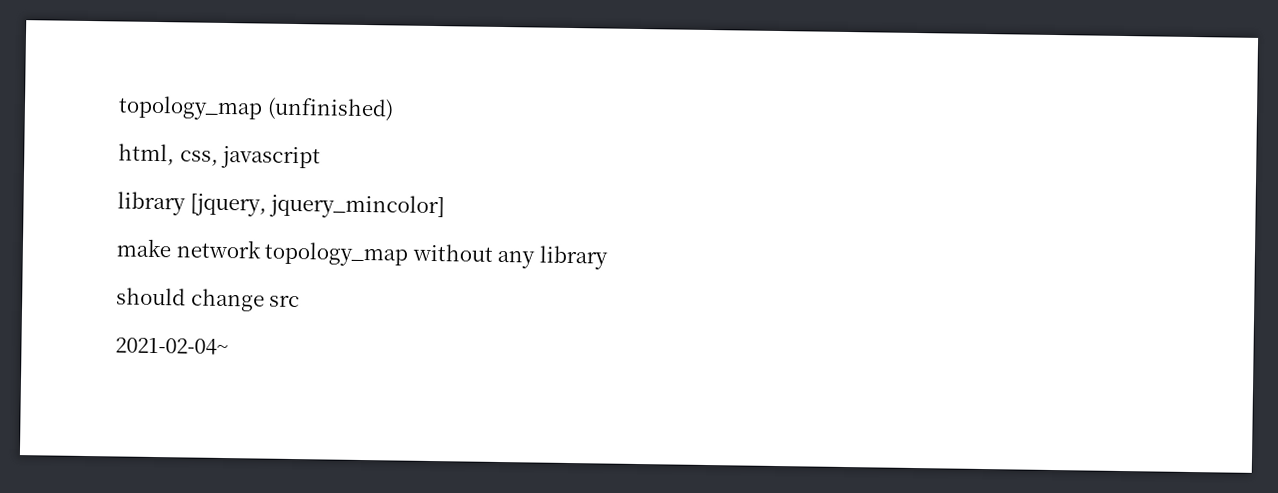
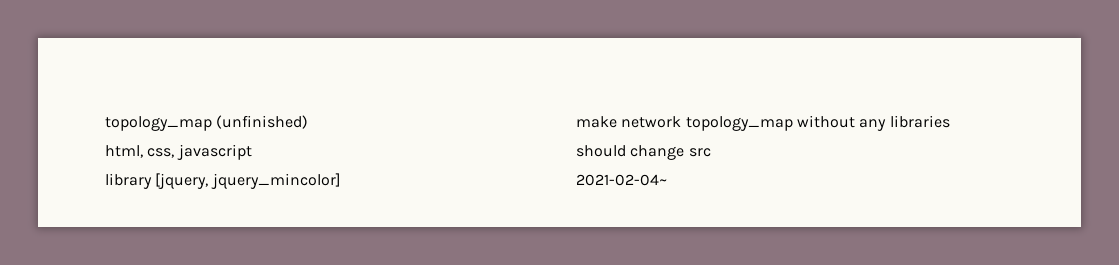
[538,245,608,270] library -> [889,115,950,128] libraries

